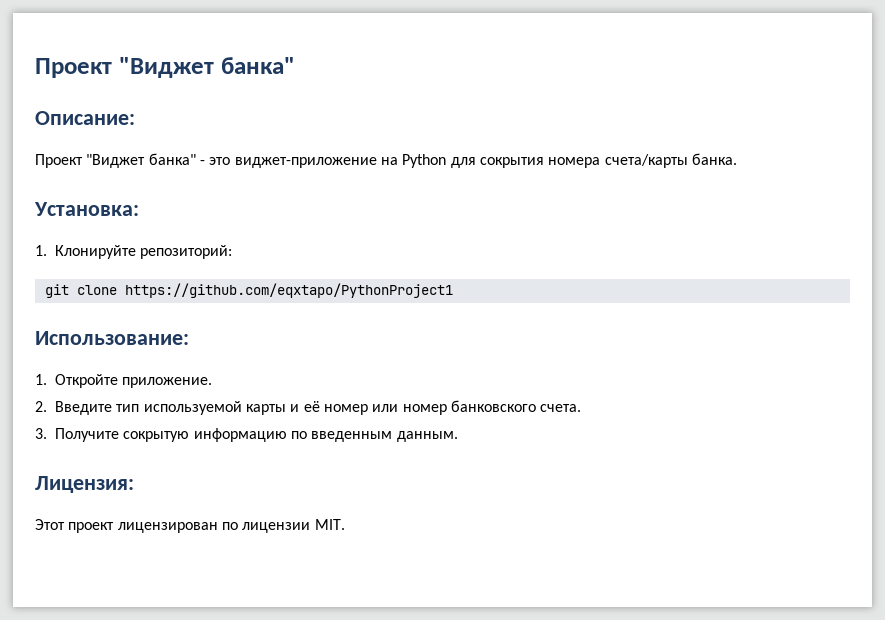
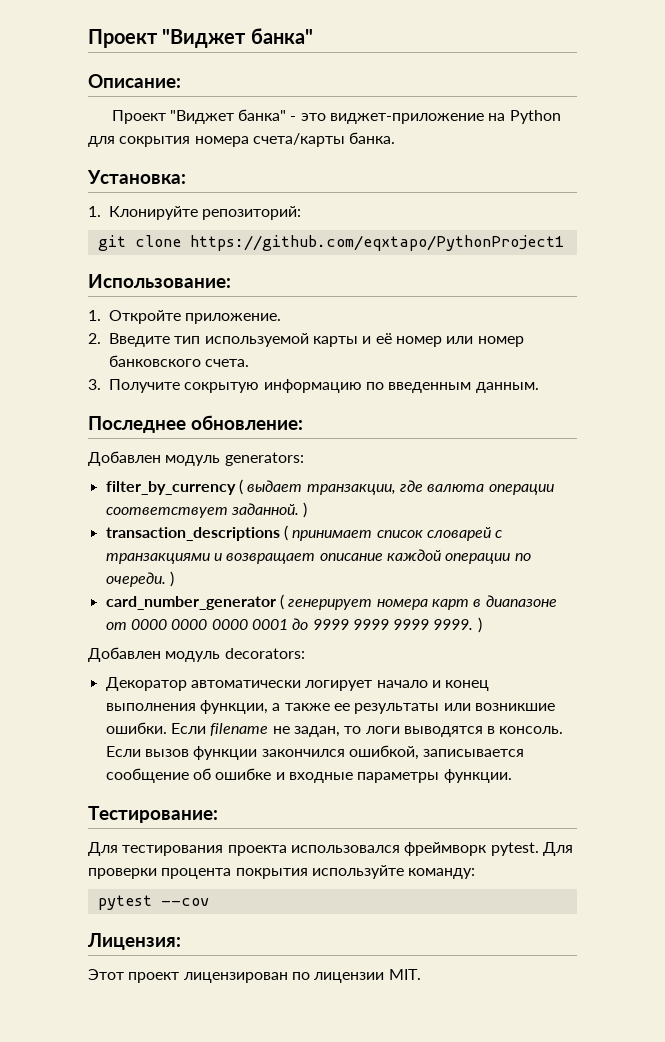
(458, 436) none -> [88,415,303,433] [88,451,304,466] [105,479,554,495] [105,502,308,518] [105,525,503,541] [105,549,531,564] [105,571,174,587] [105,594,557,610] [105,617,482,633] [88,647,305,662] [105,677,490,691] [105,700,555,714] [105,722,564,737] [105,745,525,760] [105,768,512,783] [88,806,218,823] [88,842,573,856] [88,865,476,879] [97,895,209,910] // Последнее обновление: // Добавлен модуль generators: // filter_by_currency ( выдает транзакции, где валюта операции соответствует заданной. ) // transaction_descriptions ( принимает список словарей с транзакциями и возвращает описание каждой операции по очереди. ) // card_number_generator ( генерирует номера карт в диапазоне от 0000 0000 0000 0001 до 9999 9999 9999 9999. ) // Добавлен модуль decorators: // Декоратор автоматически логирует начало и конец выполнения функции, а также ее результаты или возникшие ошибки. Если filename не задан, то логи выводятся в консоль. Если вызов функции закончился ошибкой, записывается сообщение об ошибке и входные параметры функции. // Тестирование: // Для тестирования проекта использовался фреймворк pytest. Для проверки процента покрытия используйте команду: // pytest --cov

